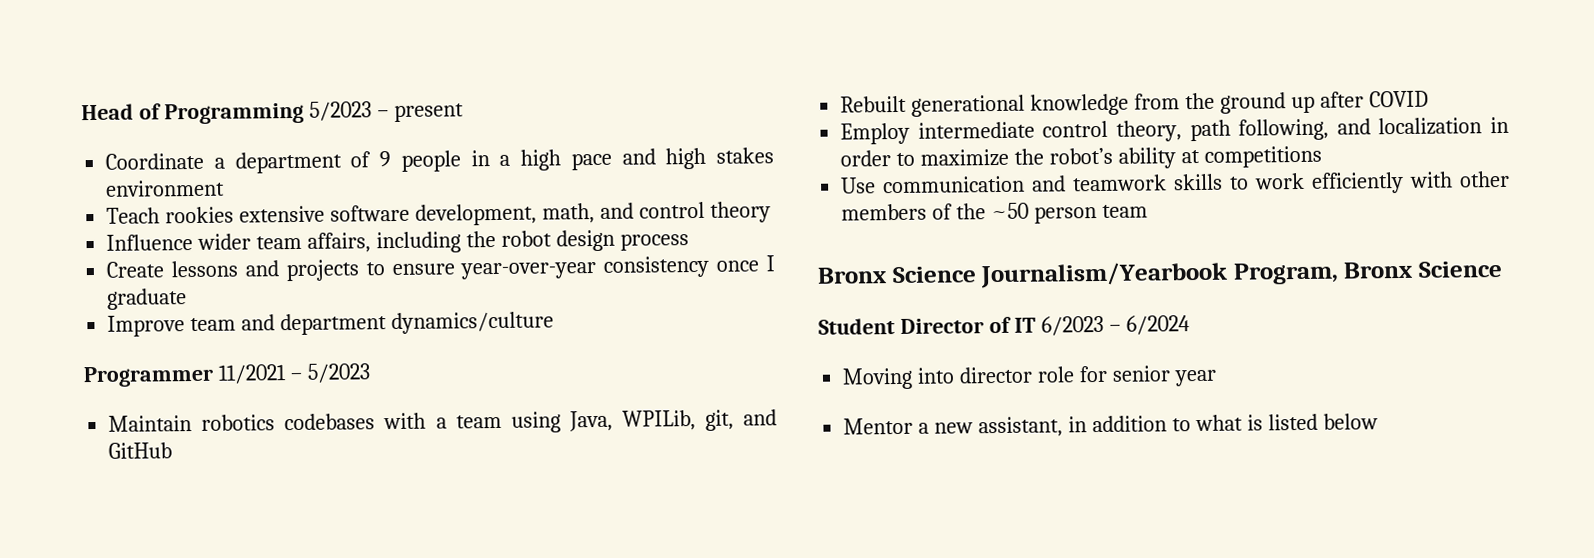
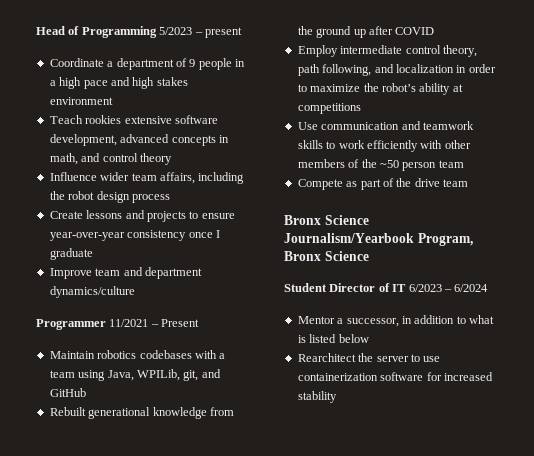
(537, 214) none -> [120,134,229,146] advanced concepts in
[306,363,371,383] 5/2023 -> [161,319,200,327] Present
(1148, 211) none -> [297,178,468,190] // Compete as part of the drive team
[842,365,1217,390] // Moving into director role for senior year -> (489, 288) none
[934,416,1064,438] new assistant, -> [346,318,399,327] successor,
(1378, 421) none -> [297,353,441,362] [297,372,493,381] [297,391,337,403] // Rearchitect the server to use containerization software for increased stability

